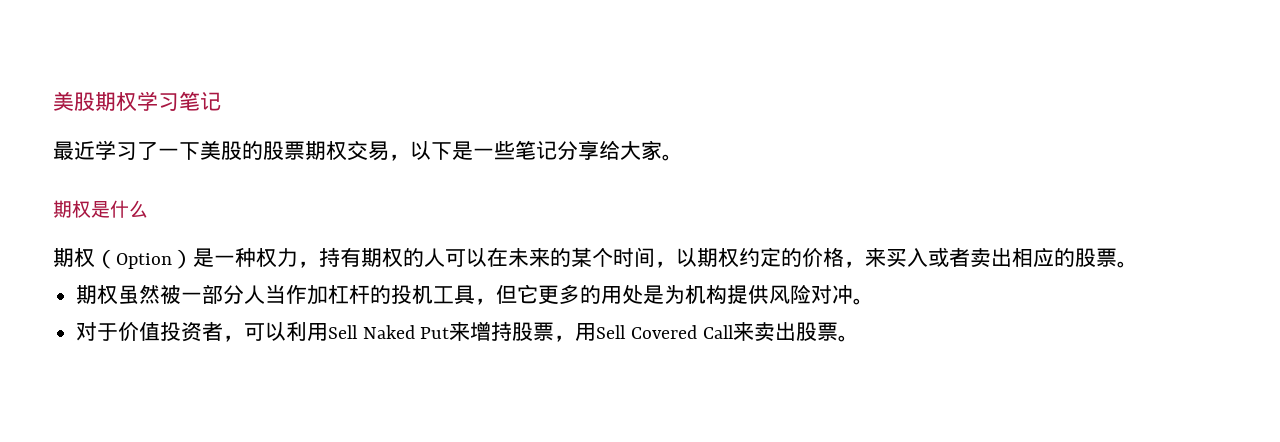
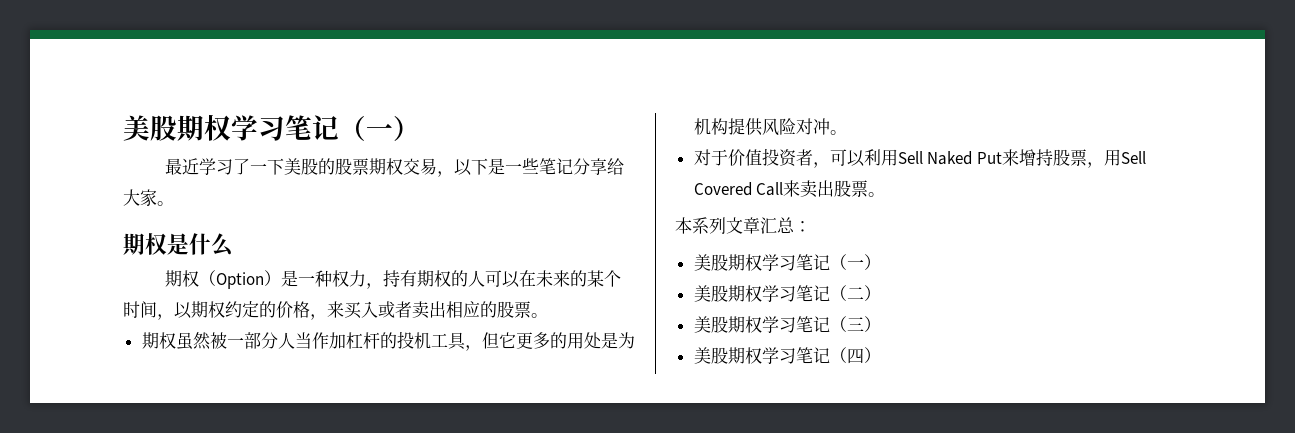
[53,91,221,112] 美股期权学习笔记 -> [123,114,420,141] 美股期权学习笔记（一）
(859, 338) none -> [675,217,811,234] [693,254,881,271] [693,285,881,302] [693,316,881,333] [693,347,881,364] // 本系列文章汇总： // 美股期权学习笔记（一） // 美股期权学习笔记（二） // 美股期权学习笔记（三） // 美股期权学习笔记（四）

